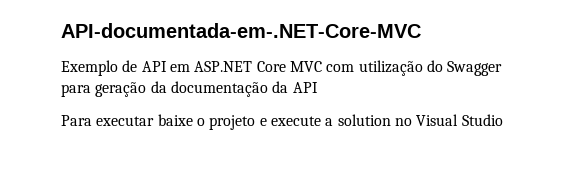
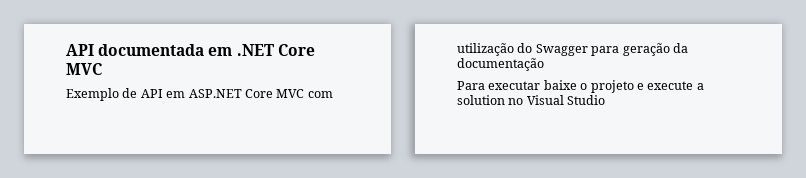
[61,23,421,38] API-documentada-em-.NET-Core-MVC -> [66,44,315,56] [66,63,102,75] API documentada em .NET Core MVC
[272,81,318,93] da API -> (544, 64) none

